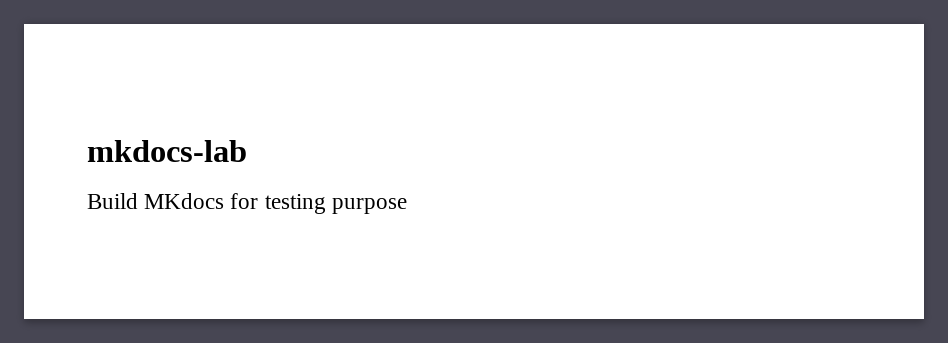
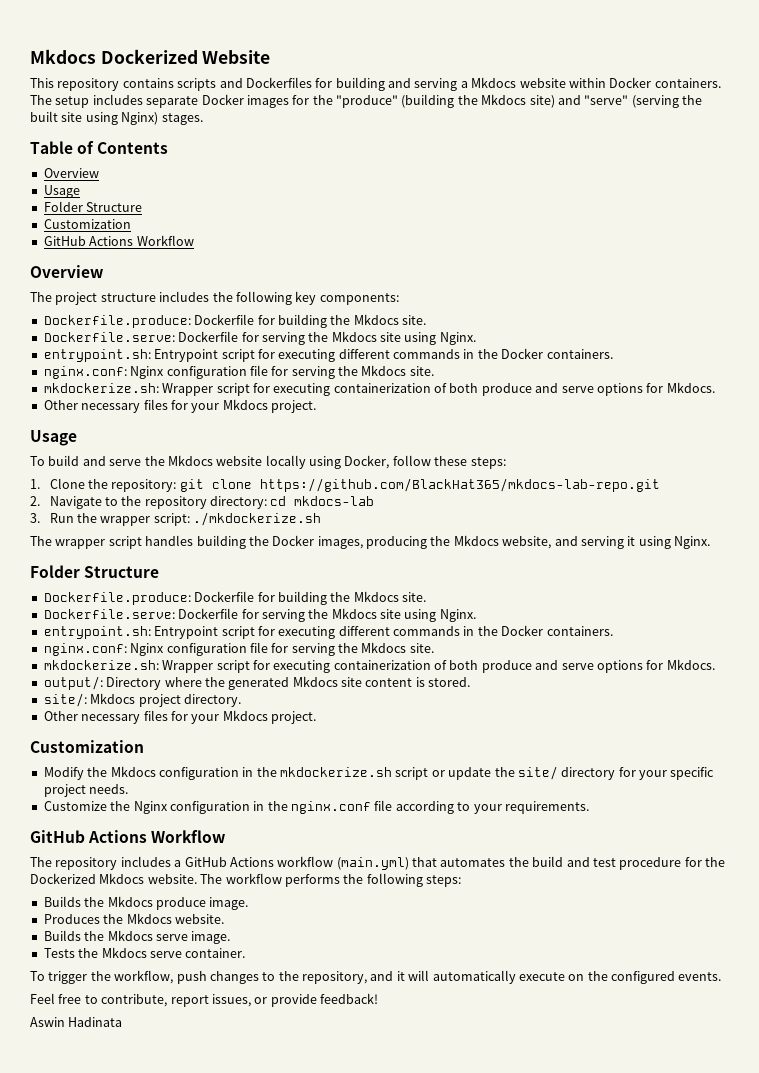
[87,140,247,162] [87,193,407,214] mkdocs-lab // Build MKdocs for testing purpose -> [30,49,271,64] [30,77,721,91] [30,94,702,108] [30,111,203,125] [30,141,169,154] [43,168,99,178] [43,185,80,198] [43,201,143,212] [43,219,131,229] [43,235,194,246] [30,265,103,278] [30,291,399,305] [43,314,426,328] [43,331,476,345] [43,348,613,362] [43,365,434,379] [43,382,715,396] [43,399,316,413] [30,430,77,446] [30,455,506,469] [30,478,660,492] [30,496,375,509] [30,512,322,526] [30,535,710,549] [30,565,160,578] [43,591,426,605] [43,608,476,622] [43,625,613,639] [43,642,434,656] [43,659,715,673] [43,676,471,690] [43,693,241,707] [43,710,316,724] [30,740,144,753] [43,766,715,780] [43,784,129,797] [43,800,589,814] [30,830,226,843] [30,856,725,870] [30,873,461,887] [43,896,249,910] [43,913,224,924] [43,930,231,944] [43,947,246,958] [30,970,722,984] [30,993,378,1007] [30,1017,123,1027] Mkdocs Dockerized Website // This repository contains scripts and Dockerfiles for building and serving a Mkdocs website within Docker containers. The setup includes separate Docker images for the "produce" (building the Mkdocs site) and "serve" (serving the built site using Nginx) stages. // Table of Contents // Overview // Usage // Folder Structure // Customization // GitHub Actions Workflow // Overview // The project structure includes the following key components: // Dockerfile.produce: Dockerfile for building the Mkdocs site. // Dockerfile.serve: Dockerfile for serving the Mkdocs site using Nginx. // entrypoint.sh: Entrypoint script for executing different commands in the Docker containers. // nginx.conf: Nginx configuration file for serving the Mkdocs site. // mkdockerize.sh: Wrapper script for executing containerization of both produce and serve options for Mkdocs. // Other necessary files for your Mkdocs project. // Usage // To build and serve the Mkdocs website locally using Docker, follow these steps: // 1. Clone the repository: git clone https://github.com/BlackHat365/mkdocs-lab-repo.git // 2. Navigate to the repository directory: cd mkdocs-lab // 3. Run the wrapper script: ./mkdockerize.sh // The wrapper script handles building the Docker images, producing the Mkdocs website, and serving it using Nginx. // Folder Structure // Dockerfile.produce: Dockerfile for building the Mkdocs site. // Dockerfile.serve: Dockerfile for serving the Mkdocs site using Nginx. // entrypoint.sh: Entrypoint script for executing different commands in the Docker containers. // nginx.conf: Nginx configuration file for serving the Mkdocs site. // mkdockerize.sh: Wrapper script for executing containerization of both produce and serve options for Mkdocs. // output/: Directory where the generated Mkdocs site content is stored. // site/: Mkdocs project directory. // Other necessary files for your Mkdocs project. // Customization // Modify the Mkdocs configuration in the mkdockerize.sh script or update the site/ directory for your specific project needs. // Customize the Nginx configuration in the nginx.conf file according to your requirements. // GitHub Actions Workflow // The repository includes a GitHub Actions workflow (main.yml) that automates the build and test procedure for the Dockerized Mkdocs website. The workflow performs the following steps: // Builds the Mkdocs produce image. // Produces the Mkdocs website. // Builds the Mkdocs serve image. // Tests the Mkdocs serve container. // To trigger the workflow, push changes to the repository, and it will automatically execute on the configured events. // Feel free to contribute, report issues, or provide feedback! // Aswin Hadinata

